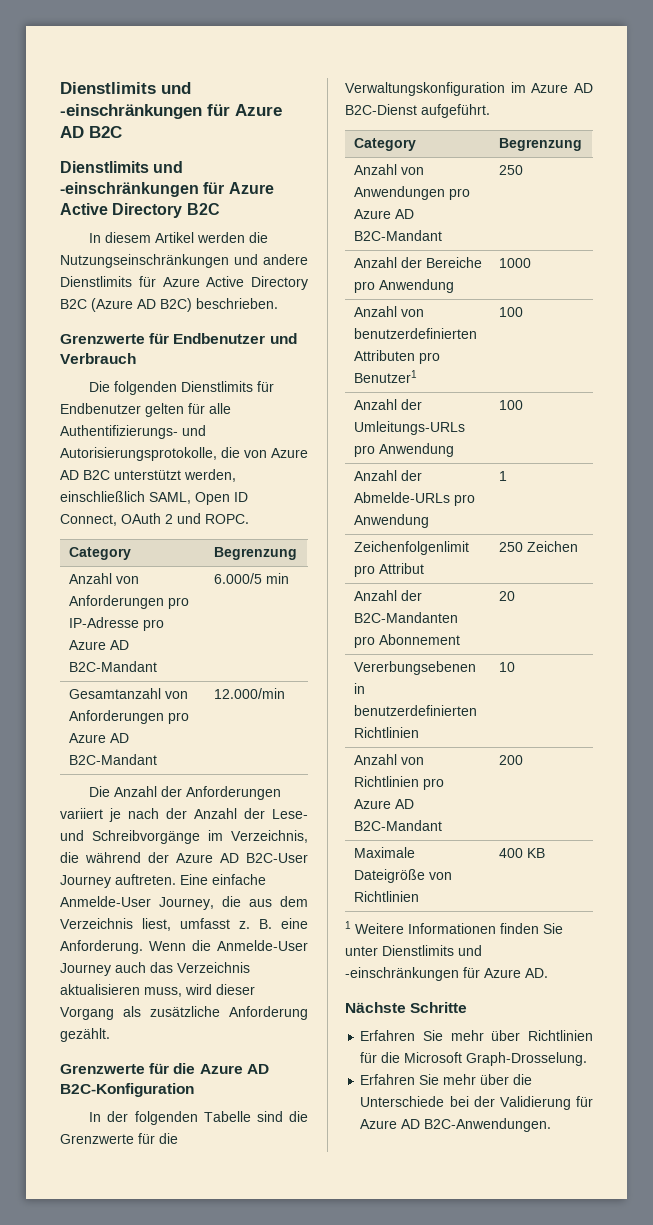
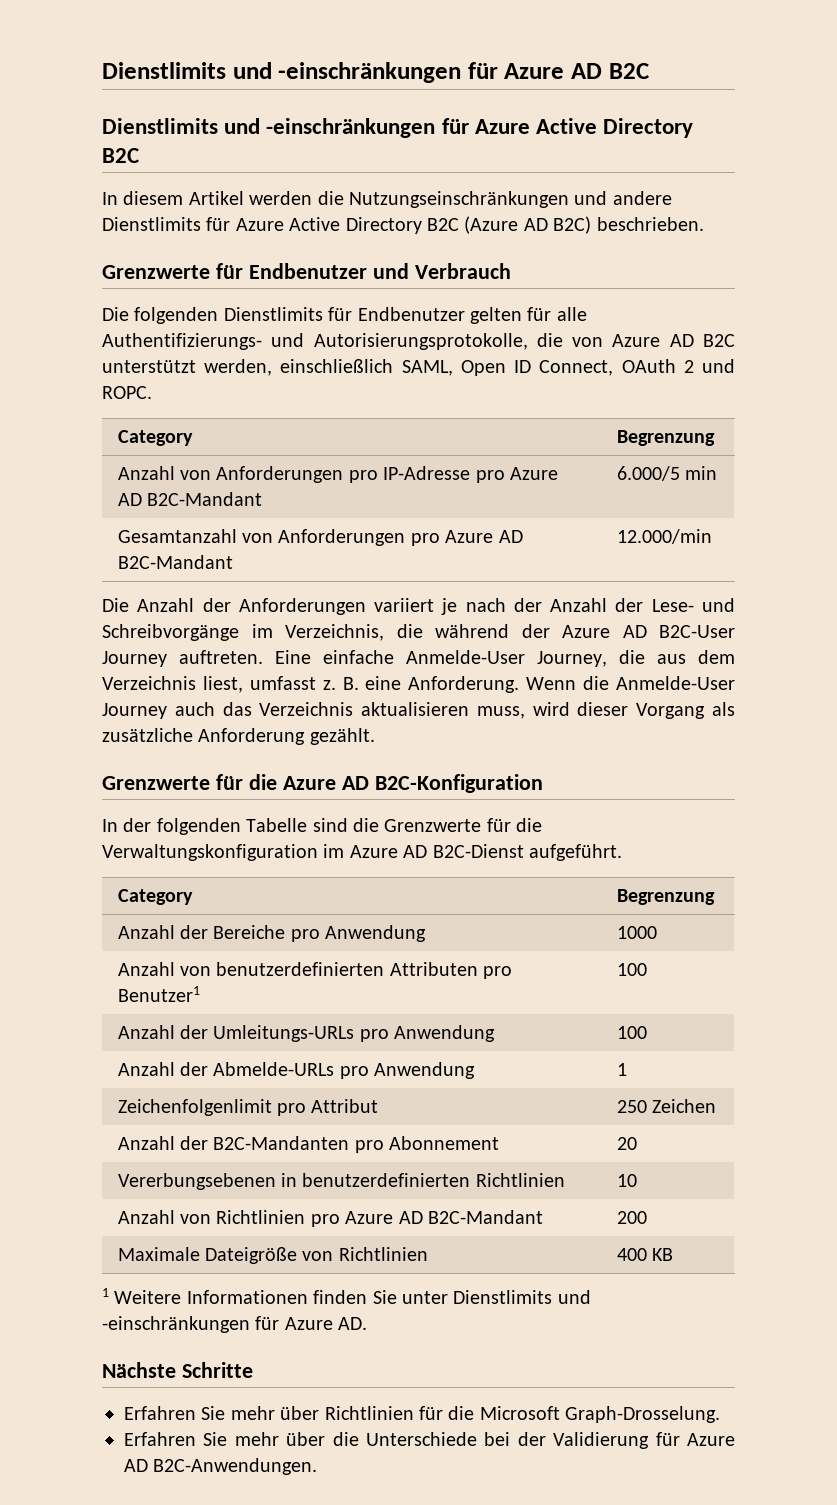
[353,164,424,175] [353,186,470,200] [353,209,414,219] [353,230,442,241] [498,165,523,175] // Anzahl von Anwendungen pro Azure AD B2C-Mandant | 250 -> (715, 897) none

